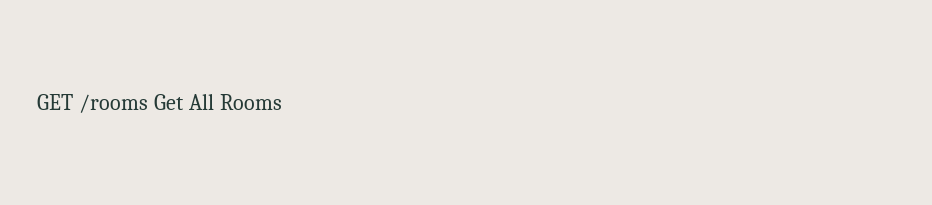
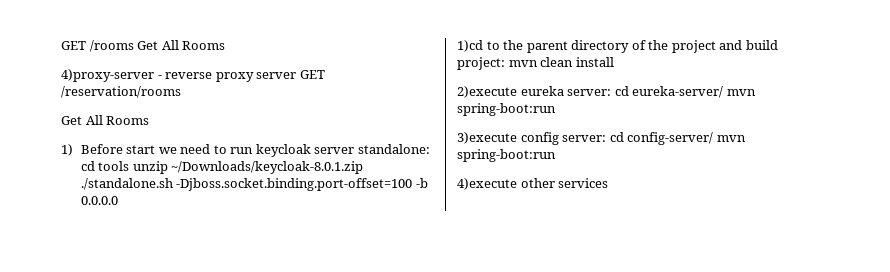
(282, 102) none -> [61,69,325,82] [61,86,181,98] [61,115,150,125] [61,144,430,157] [80,161,364,174] [80,178,428,191] [80,196,118,205] [457,40,778,53] [457,57,614,70] [457,86,756,98] [457,103,556,116] [457,132,746,145] [457,149,556,162] [457,178,609,190] // 4)proxy-server - reverse proxy server GET /reservation/rooms // Get All Rooms // 1) Before start we need to run keycloak server standalone: cd tools unzip ~/Downloads/keycloak-8.0.1.zip ./standalone.sh -Djboss.socket.binding.port-offset=100 -b 0.0.0.0 // 1)cd to the parent directory of the project and build project: mvn clean install // 2)execute eureka server: cd eureka-server/ mvn spring-boot:run // 3)execute config server: cd config-server/ mvn spring-boot:run // 4)execute other services

